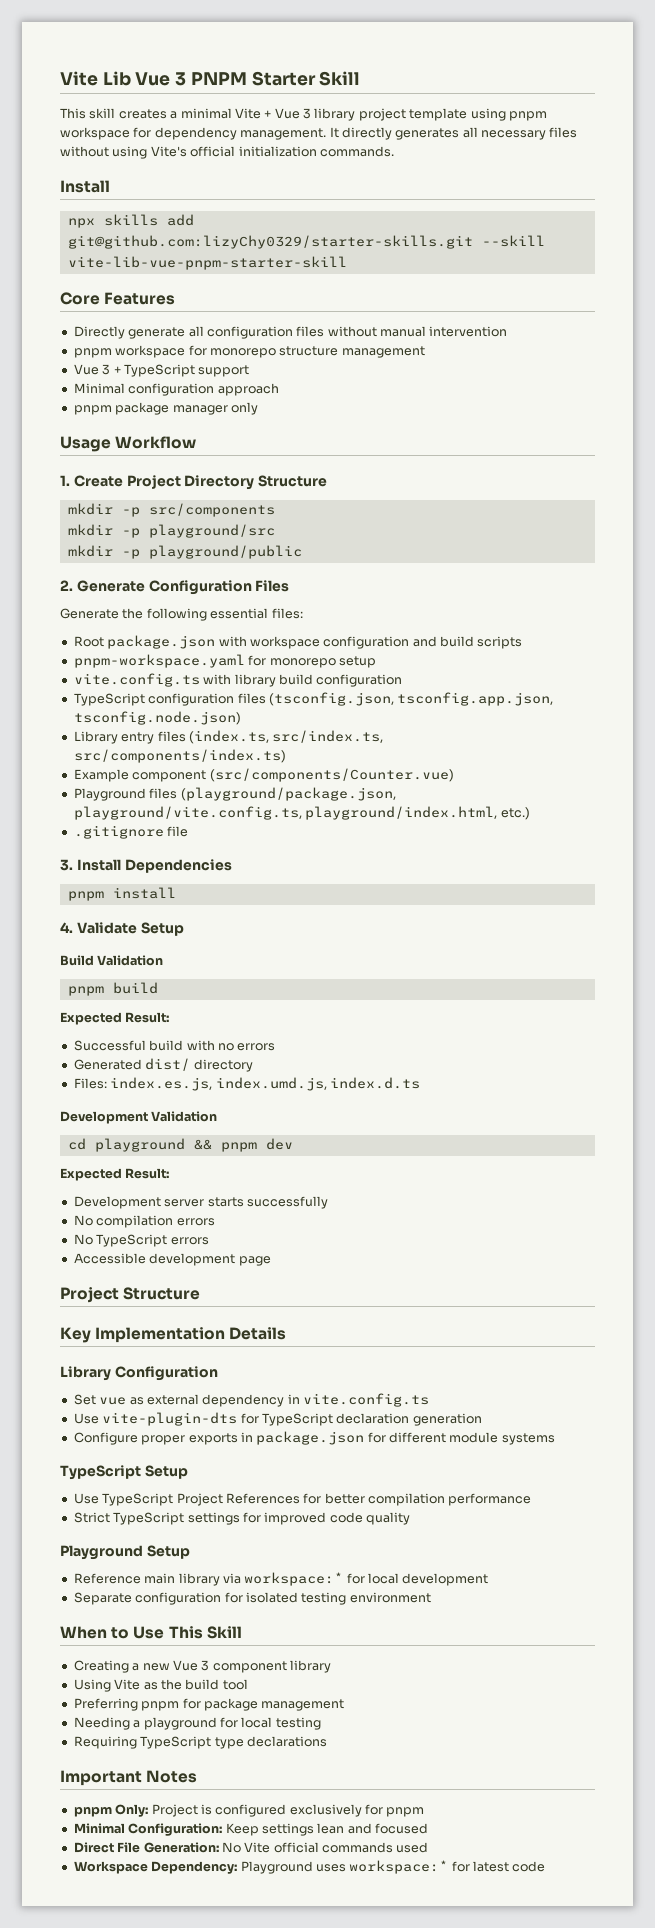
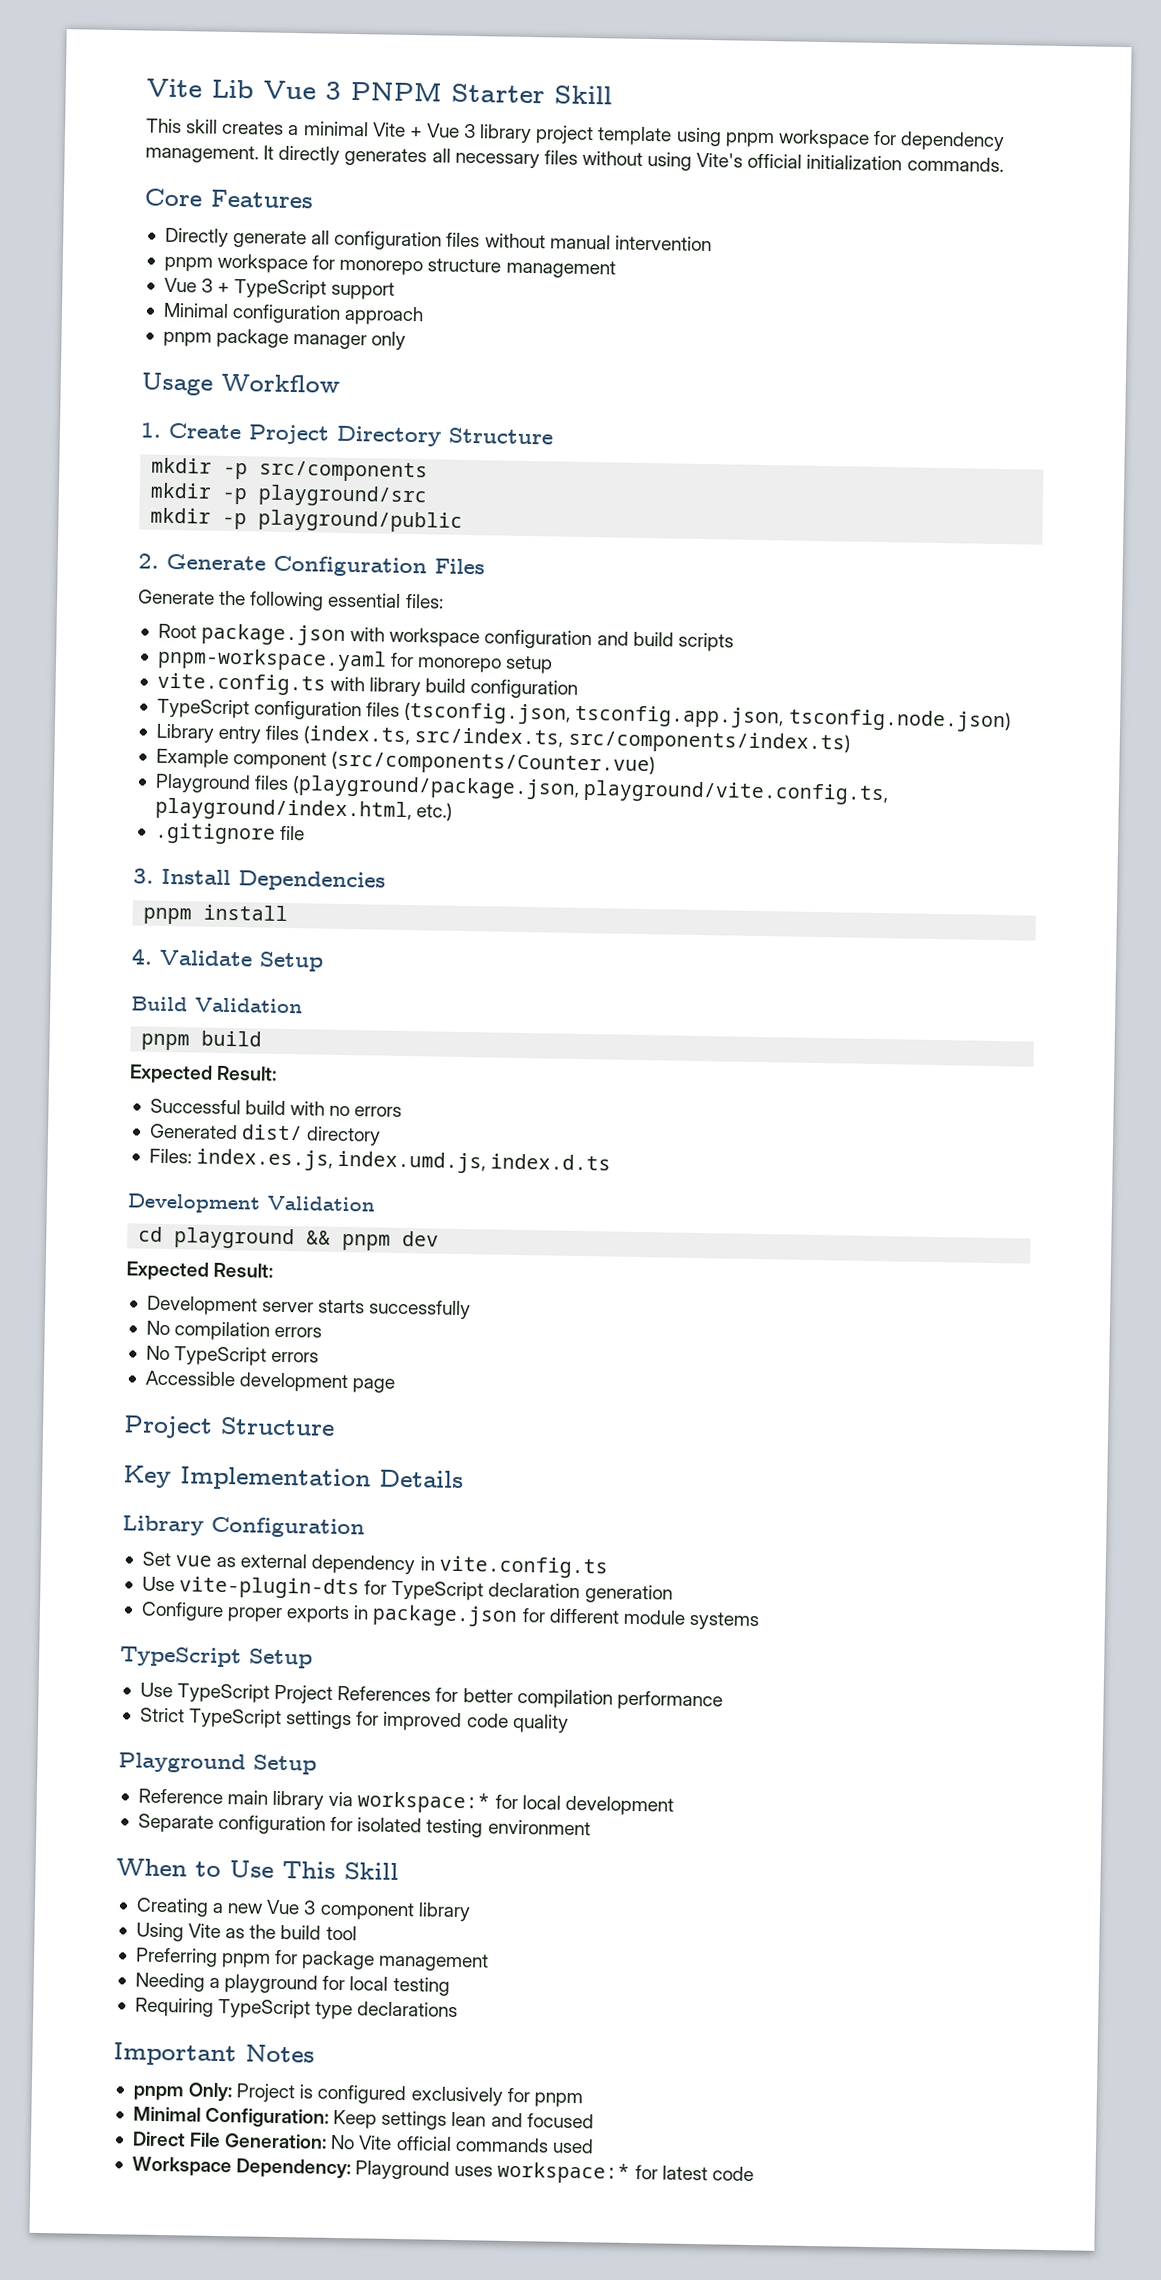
[60,180,110,193] [67,214,194,228] [67,235,545,249] [67,256,347,270] // Install // npx skills add git@github.com:lizyChy0329/starter-skills.git --skill vite-lib-vue-pnpm-starter-skill -> (1004, 164) none

